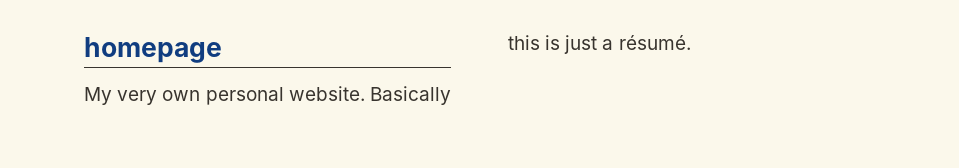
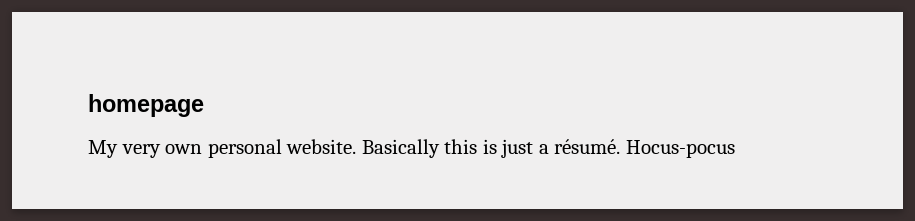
(691, 42) none -> [625,140,735,158] Hocus-pocus

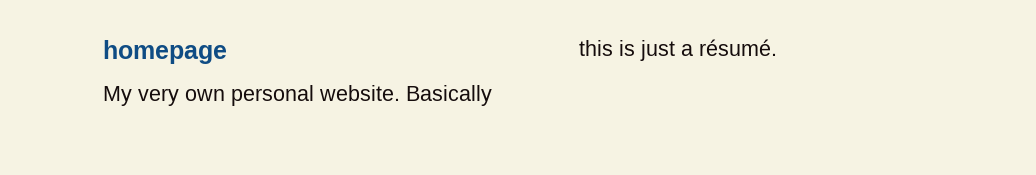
[625,140,735,158] Hocus-pocus -> (777, 47) none

